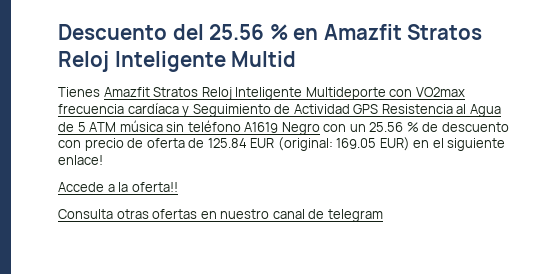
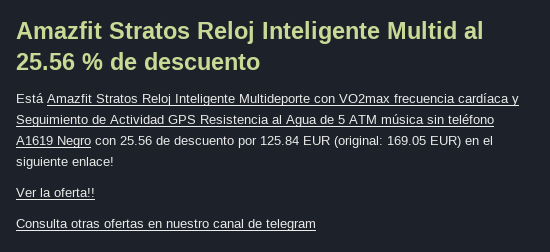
[58,24,319,40] Descuento del 25.56 % en -> (16, 30) none
[58,87,100,97] // Tienes -> [464,21,484,39] [16,52,260,70] [16,93,44,103] al 25.56 % de descuento // Está
[349,122,509,132] [58,138,205,151] un 25.56 % de descuento con precio de oferta de -> [120,136,257,148] 25.56 de descuento por
[58,182,115,192] Accede a -> [16,188,37,197] Ver

